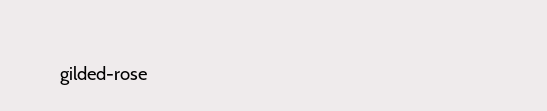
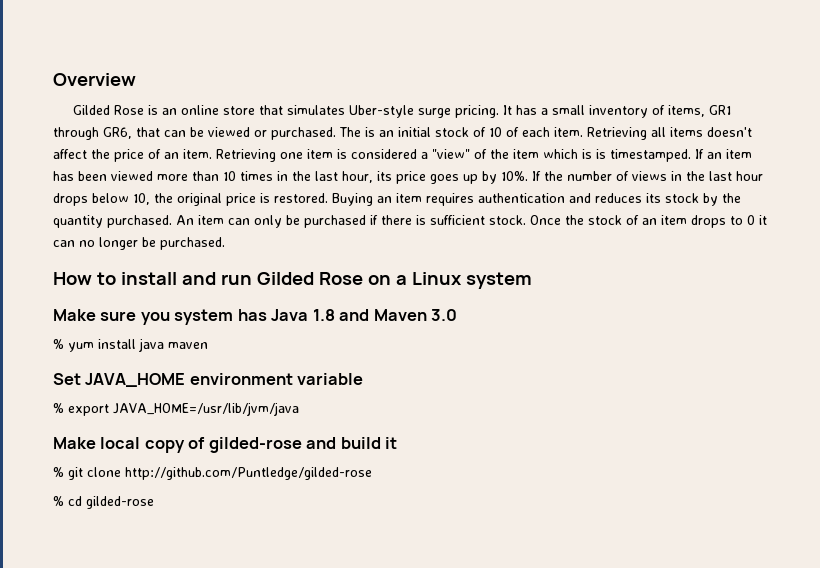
(60, 75) none -> [53,73,136,86] [72,105,731,118] [53,127,752,140] [53,149,752,162] [53,171,763,184] [53,193,741,206] [53,215,767,228] [53,237,225,250] [53,272,532,289] [53,309,458,325] [53,338,208,352] [53,373,364,387] [53,402,299,416] [53,437,398,453] [53,467,372,480] [53,496,82,506] Overview // Gilded Rose is an online store that simulates Uber-style surge pricing. It has a small inventory of items, GR1 through GR6, that can be viewed or purchased. The is an initial stock of 10 of each item. Retrieving all items doesn't affect the price of an item. Retrieving one item is considered a "view" of the item which is is timestamped. If an item has been viewed more than 10 times in the last hour, its price goes up by 10%. If the number of views in the last hour drops below 10, the original price is restored. Buying an item requires authentication and reduces its stock by the quantity purchased. An item can only be purchased if there is sufficient stock. Once the stock of an item drops to 0 it can no longer be purchased. // How to install and run Gilded Rose on a Linux system // Make sure you system has Java 1.8 and Maven 3.0 // % yum install java maven // Set JAVA_HOME environment variable // % export JAVA_HOME=/usr/lib/jvm/java // Make local copy of gilded-rose and build it // % git clone http://github.com/Puntledge/gilded-rose // % cd

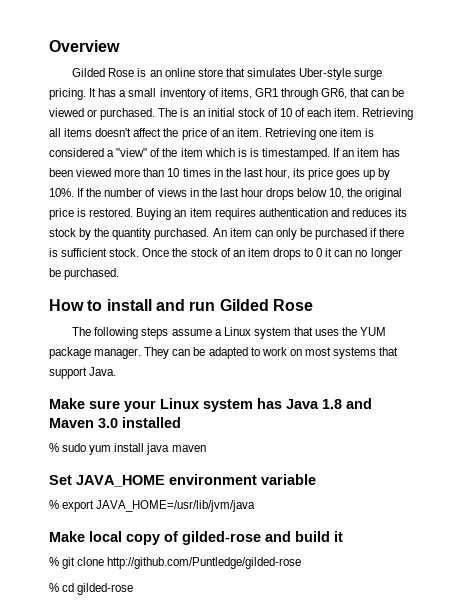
[367,275,391,285] on -> [72,327,212,339] // The following steps assume
(532, 280) none -> [293,327,387,336] [49,347,399,359] [49,367,117,379] that uses the YUM package manager. They can be adapted to work on most systems that support Java.
[140,312,170,325] you -> [124,398,199,412] your Linux
[53,339,64,349] // % -> [122,417,181,428] [49,443,87,452] installed // % sudo

